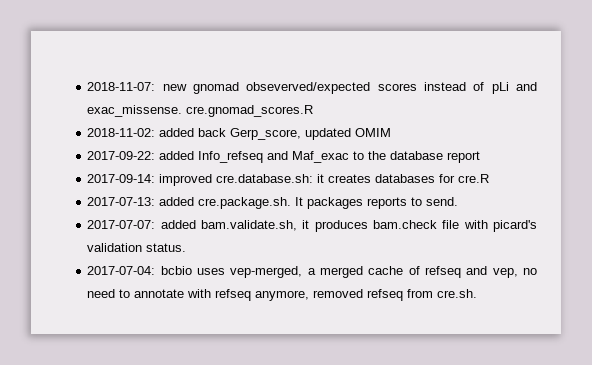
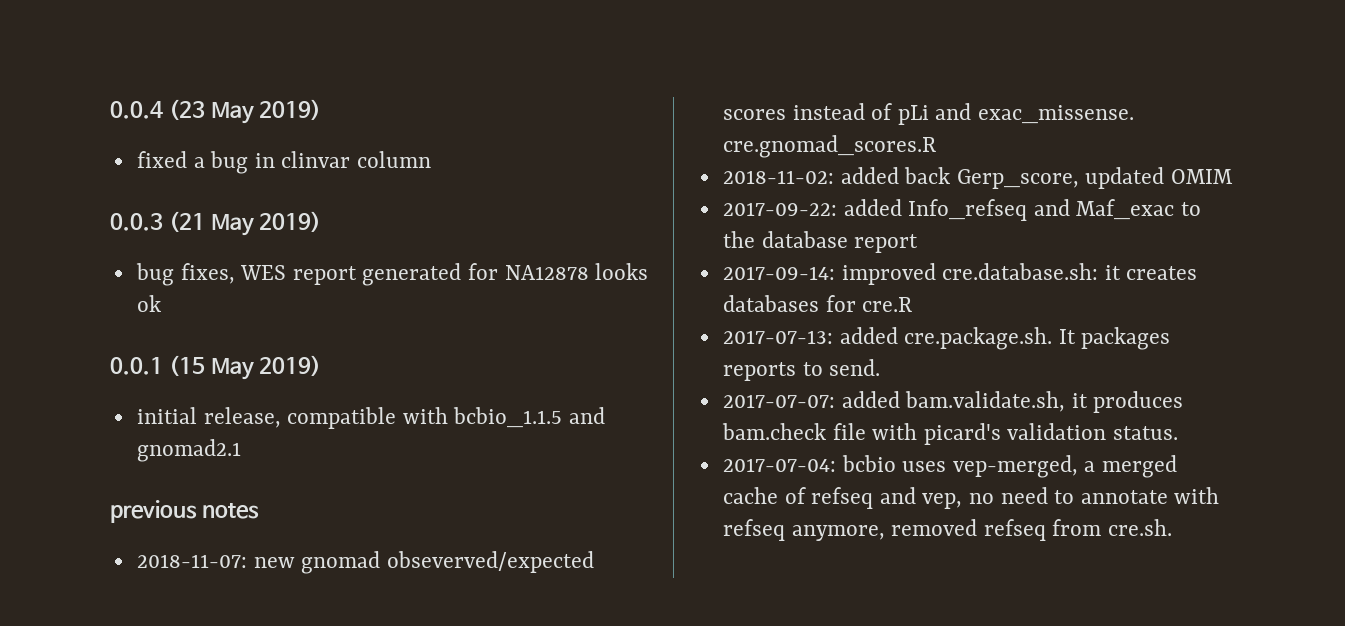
(87, 86) none -> [110,99,322,124] [136,151,432,174] [110,211,322,236] [135,263,649,286] [136,295,161,312] [110,355,322,380] [136,407,606,429] [136,439,241,462] [110,500,259,523] 0.0.4 (23 May 2019) // fixed a bug in clinvar column // 0.0.3 (21 May 2019) // bug fixes, WES report generated for NA12878 looks ok // 0.0.1 (15 May 2019) // initial release, compatible with bcbio_1.1.5 and gnomad2.1 // previous notes //

